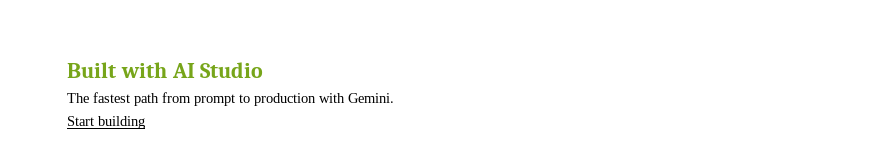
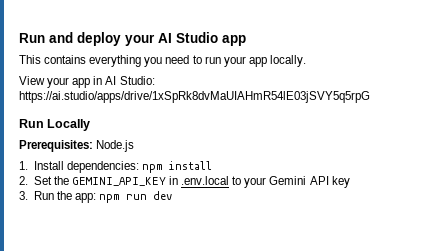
[67,62,264,78] [67,92,394,106] [67,116,145,129] Built with AI Studio // The fastest path from prompt to production with Gemini. // Start building -> [19,32,246,46] [19,55,306,67] [19,76,155,88] [19,91,370,103] [19,119,91,131] [19,140,135,152] [19,161,212,173] [19,176,350,188] [19,191,173,203] Run and deploy your AI Studio app // This contains everything you need to run your app locally. // View your app in AI Studio: https://ai.studio/apps/drive/1xSpRk8dvMaUIAHmR54lE03jSVY5q5rpG // Run Locally // Prerequisites: Node.js // 1. Install dependencies: npm install // 2. Set the GEMINI_API_KEY in .env.local to your Gemini API key // 3. Run the app: npm run dev

